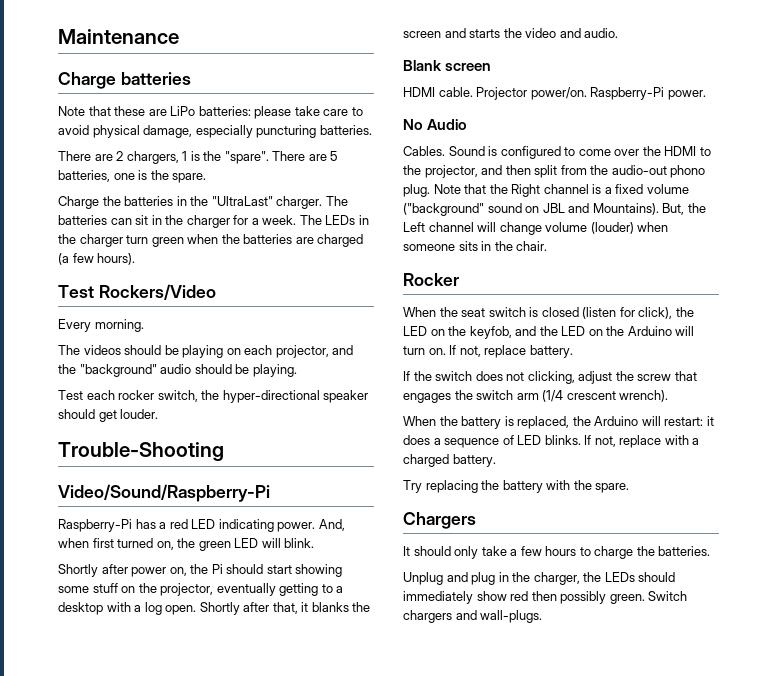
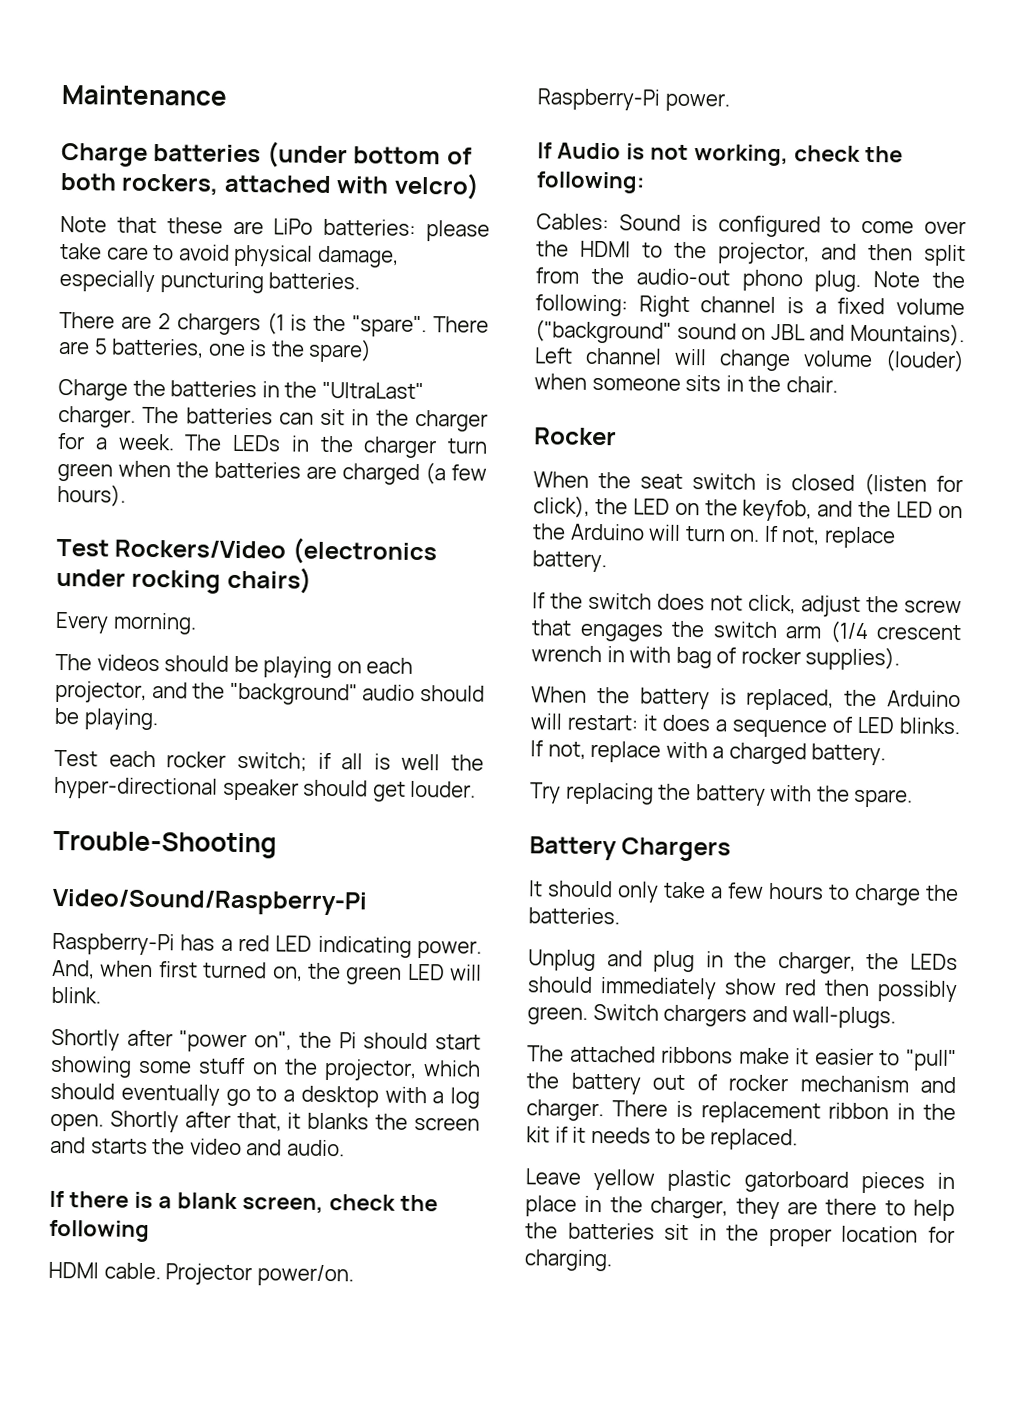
(191, 78) none -> [266,141,472,169] [60,172,480,200] (under bottom of both rockers, attached with velcro)
[126,151,188,164] chargers, 1 -> [176,312,285,336] chargers (1
[172,173,207,183] spare. -> [308,338,373,363] spare)
(216, 292) none -> [291,537,437,566] [56,566,312,594] (electronics under rocking chairs)
[157,390,198,402] switch, -> [236,751,441,772] switch; if all is well
[131,567,187,577] power on, -> [179,1030,293,1053] "power on",
[216,583,319,596] eventually getting -> [423,1060,481,1077] [50,1082,251,1107] which should eventually go
[403,60,492,71] Blank screen -> [49,1190,438,1214] [49,1219,150,1243] If there is a blank screen, check the following
[403,119,423,130] No -> [537,142,553,159] If
[403,146,445,156] // Cables. -> [625,143,903,167] [536,171,646,194] [536,213,609,231] is not working, check the following: // Cables:
[464,184,508,194] that the -> [932,271,965,289] [535,294,628,317] the following:
[662,203,706,215] But, the -> (965, 334) none
[527,371,575,384] clicking, -> [748,594,796,615] click,
[619,390,669,402] wrench). -> [531,645,901,671] wrench in with bag of rocker supplies).
(630, 488) none -> [529,836,617,861] Battery
(543, 616) none -> [527,1045,957,1072] [526,1072,956,1095] [526,1099,956,1124] [526,1126,799,1151] [525,1168,955,1194] [525,1195,955,1222] [525,1222,955,1247] [524,1249,613,1272] // The attached ribbons make it easier to "pull" the battery out of rocker mechanism and charger. There is replacement ribbon in the kit if it needs to be replaced. // Leave yellow plastic gatorboard pieces in place in the charger, they are there to help the batteries sit in the proper location for charging.

